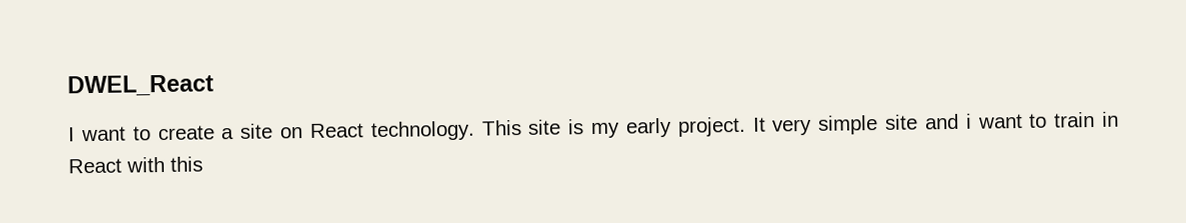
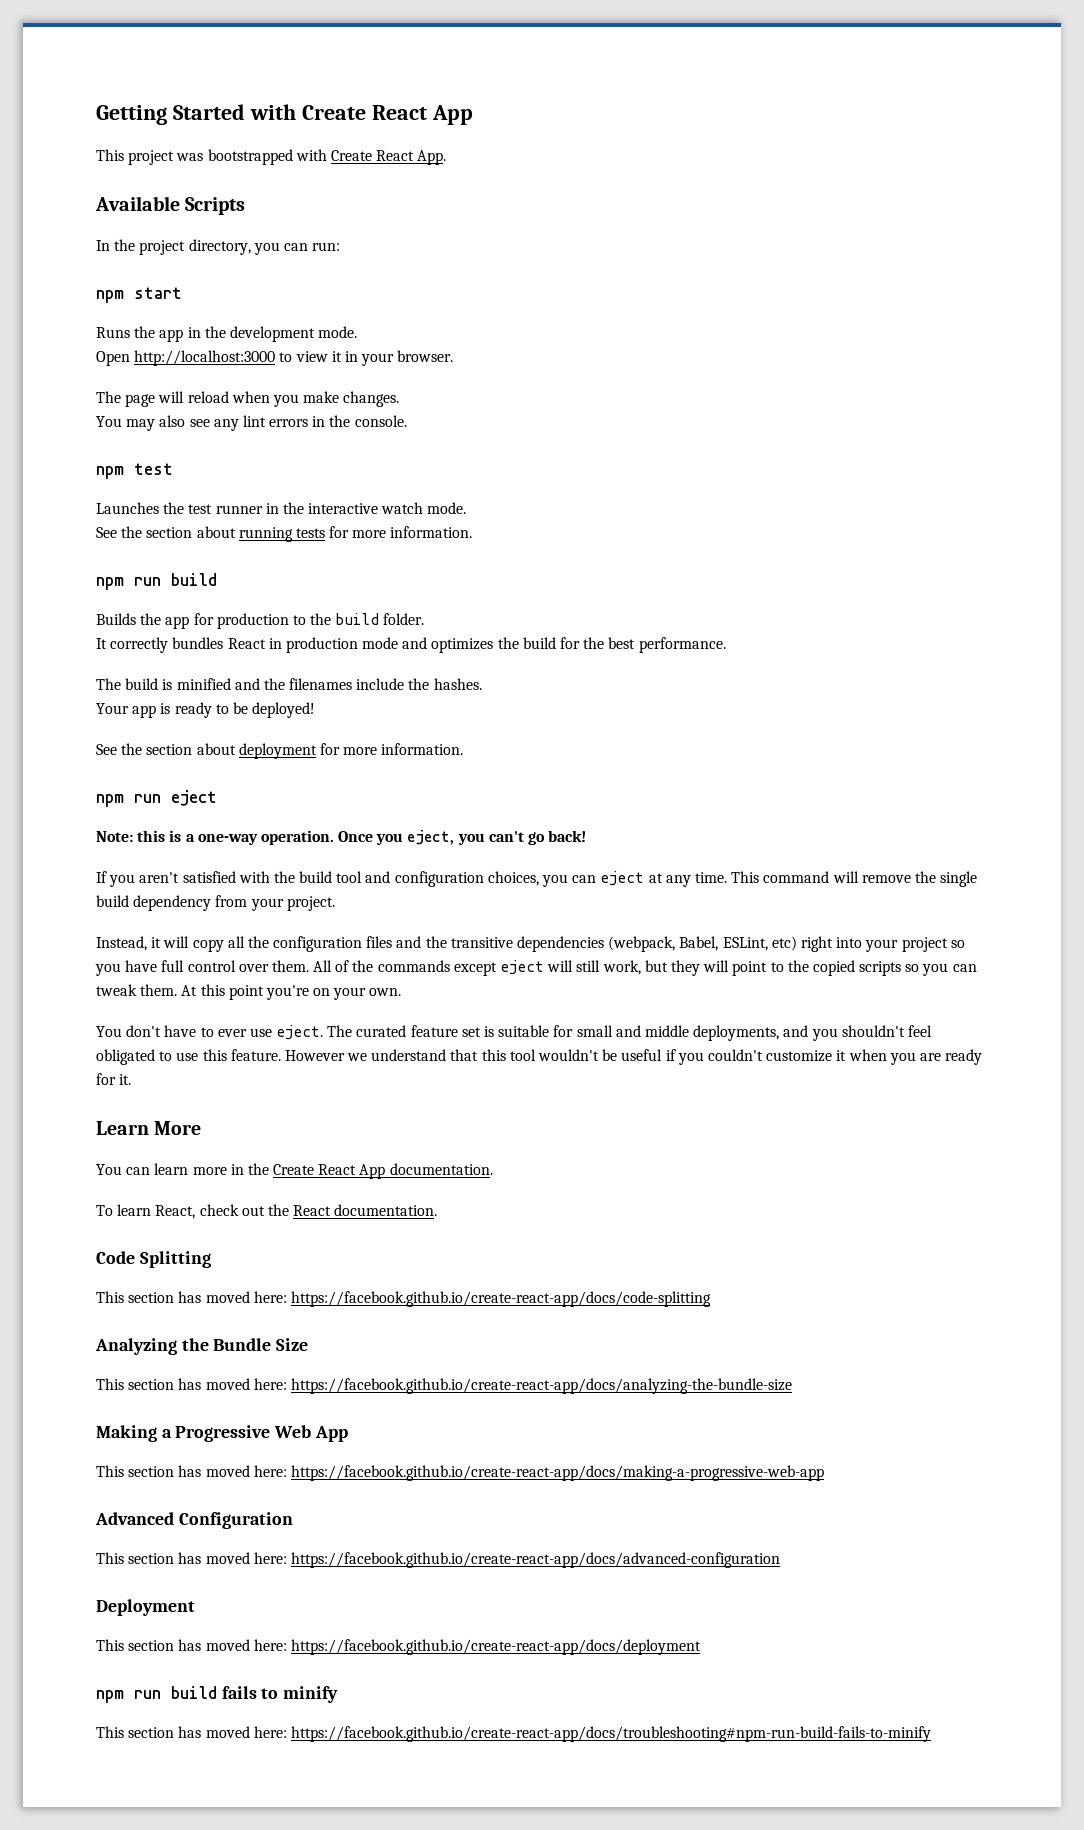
[67,74,214,97] [68,111,1120,142] [68,156,203,174] DWEL_React // I want to create a site on React technology. This site is my early project. It very simple site and i want to train in React with this -> [96,104,473,125] [96,149,447,165] [95,196,246,215] [96,239,341,255] [96,287,182,303] [96,326,358,342] [96,350,454,366] [96,391,400,407] [96,415,407,431] [96,463,173,479] [96,502,467,514] [96,526,473,542] [96,573,217,590] [96,613,425,629] [96,637,726,653] [96,678,482,690] [96,702,316,718] [96,743,464,759] [96,790,217,807] [96,830,587,845] [96,871,978,887] [96,895,335,911] [96,936,965,952] [95,960,977,976] [96,984,402,1000] [96,1025,932,1041] [96,1049,983,1065] [96,1073,132,1085] [96,1121,202,1135] [96,1163,493,1179] [96,1204,438,1219] [96,1251,211,1268] [96,1291,711,1307] [95,1338,309,1355] [96,1378,792,1394] [96,1425,348,1442] [96,1465,824,1481] [95,1512,293,1529] [96,1552,780,1568] [96,1599,195,1616] [96,1639,701,1655] [96,1686,339,1703] [96,1726,931,1742] Getting Started with Create React App // This project was bootstrapped with Create React App. // Available Scripts // In the project directory, you can run: // npm start // Runs the app in the development mode. // Open http://localhost:3000 to view it in your browser. // The page will reload when you make changes. // You may also see any lint errors in the console. // npm test // Launches the test runner in the interactive watch mode. // See the section about running tests for more information. // npm run build // Builds the app for production to the build folder. // It correctly bundles React in production mode and optimizes the build for the best performance. // The build is minified and the filenames include the hashes. // Your app is ready to be deployed! // See the section about deployment for more information. // npm run eject // Note: this is a one-way operation. Once you eject, you can't go back! // If you aren't satisfied with the build tool and configuration choices, you can eject at any time. This command will remove the single build dependency from your project. // Instead, it will copy all the configuration files and the transitive dependencies (webpack, Babel, ESLint, etc) right into your project so you have full control over them. All of the commands except eject will still work, but they will point to the copied scripts so you can tweak them. At this point you're on your own. // You don't have to ever use eject. The curated feature set is suitable for small and middle deployments, and you shouldn't feel obligated to use this feature. However we understand that this tool wouldn't be useful if you couldn't customize it when you are ready for it. // Learn More // You can learn more in the Create React App documentation. // To learn React, check out the React documentation. // Code Splitting // This section has moved here: https://facebook.github.io/create-react-app/docs/code-splitting // Analyzing the Bundle Size // This section has moved here: https://facebook.github.io/create-react-app/docs/analyzing-the-bundle-size // Making a Progressive Web App // This section has moved here: https://facebook.github.io/create-react-app/docs/making-a-progressive-web-app // Advanced Configuration // This section has moved here: https://facebook.github.io/create-react-app/docs/advanced-configuration // Deployment // This section has moved here: https://facebook.github.io/create-react-app/docs/deployment // npm run build fails to minify // This section has moved here: https://facebook.github.io/create-react-app/docs/troubleshooting#npm-run-build-fails-to-minify

